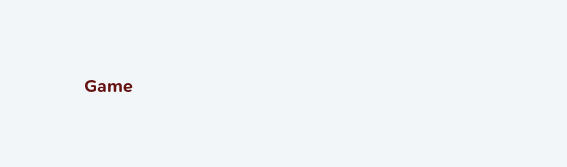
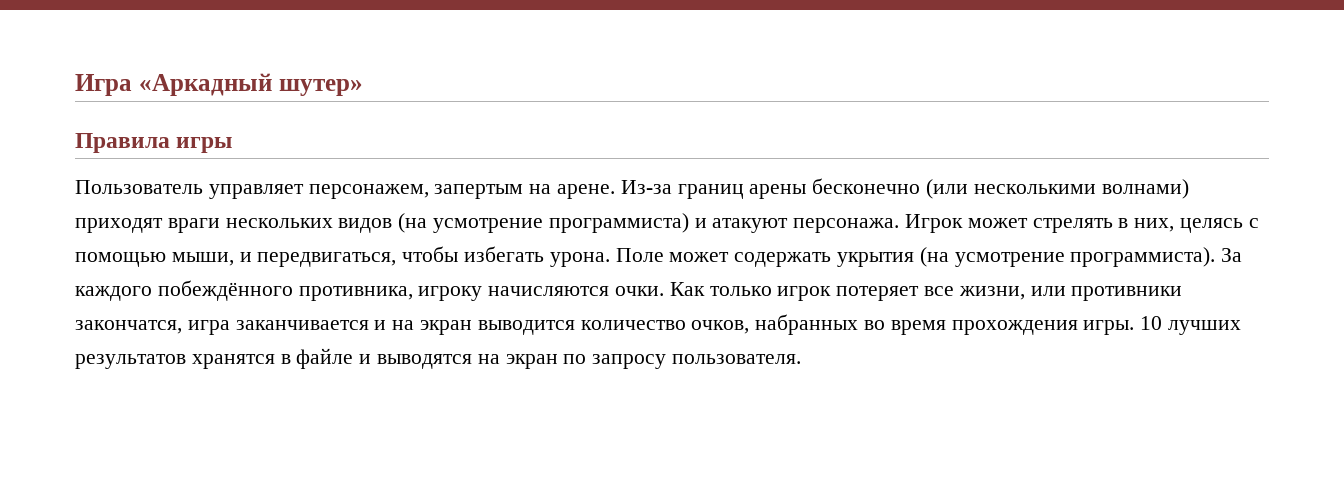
[84,80,133,93] Game -> [75,73,363,96] [75,133,233,153] [75,178,1189,199] [75,213,1259,233] [75,246,1243,267] [75,280,1183,301] [75,314,1242,335] [75,348,802,369] Игра «Аркадный шутер» // Правила игры // Пользователь управляет персонажем, запертым на арене. Из-за границ арены бесконечно (или несколькими волнами) приходят враги нескольких видов (на усмотрение программиста) и атакуют персонажа. Игрок может стрелять в них, целясь с помощью мыши, и передвигаться, чтобы избегать урона. Поле может содержать укрытия (на усмотрение программиста). За каждого побеждённого противника, игроку начисляются очки. Как только игрок потеряет все жизни, или противники закончатся, игра заканчивается и на экран выводится количество очков, набранных во время прохождения игры. 10 лучших результатов хранятся в файле и выводятся на экран по запросу пользователя.

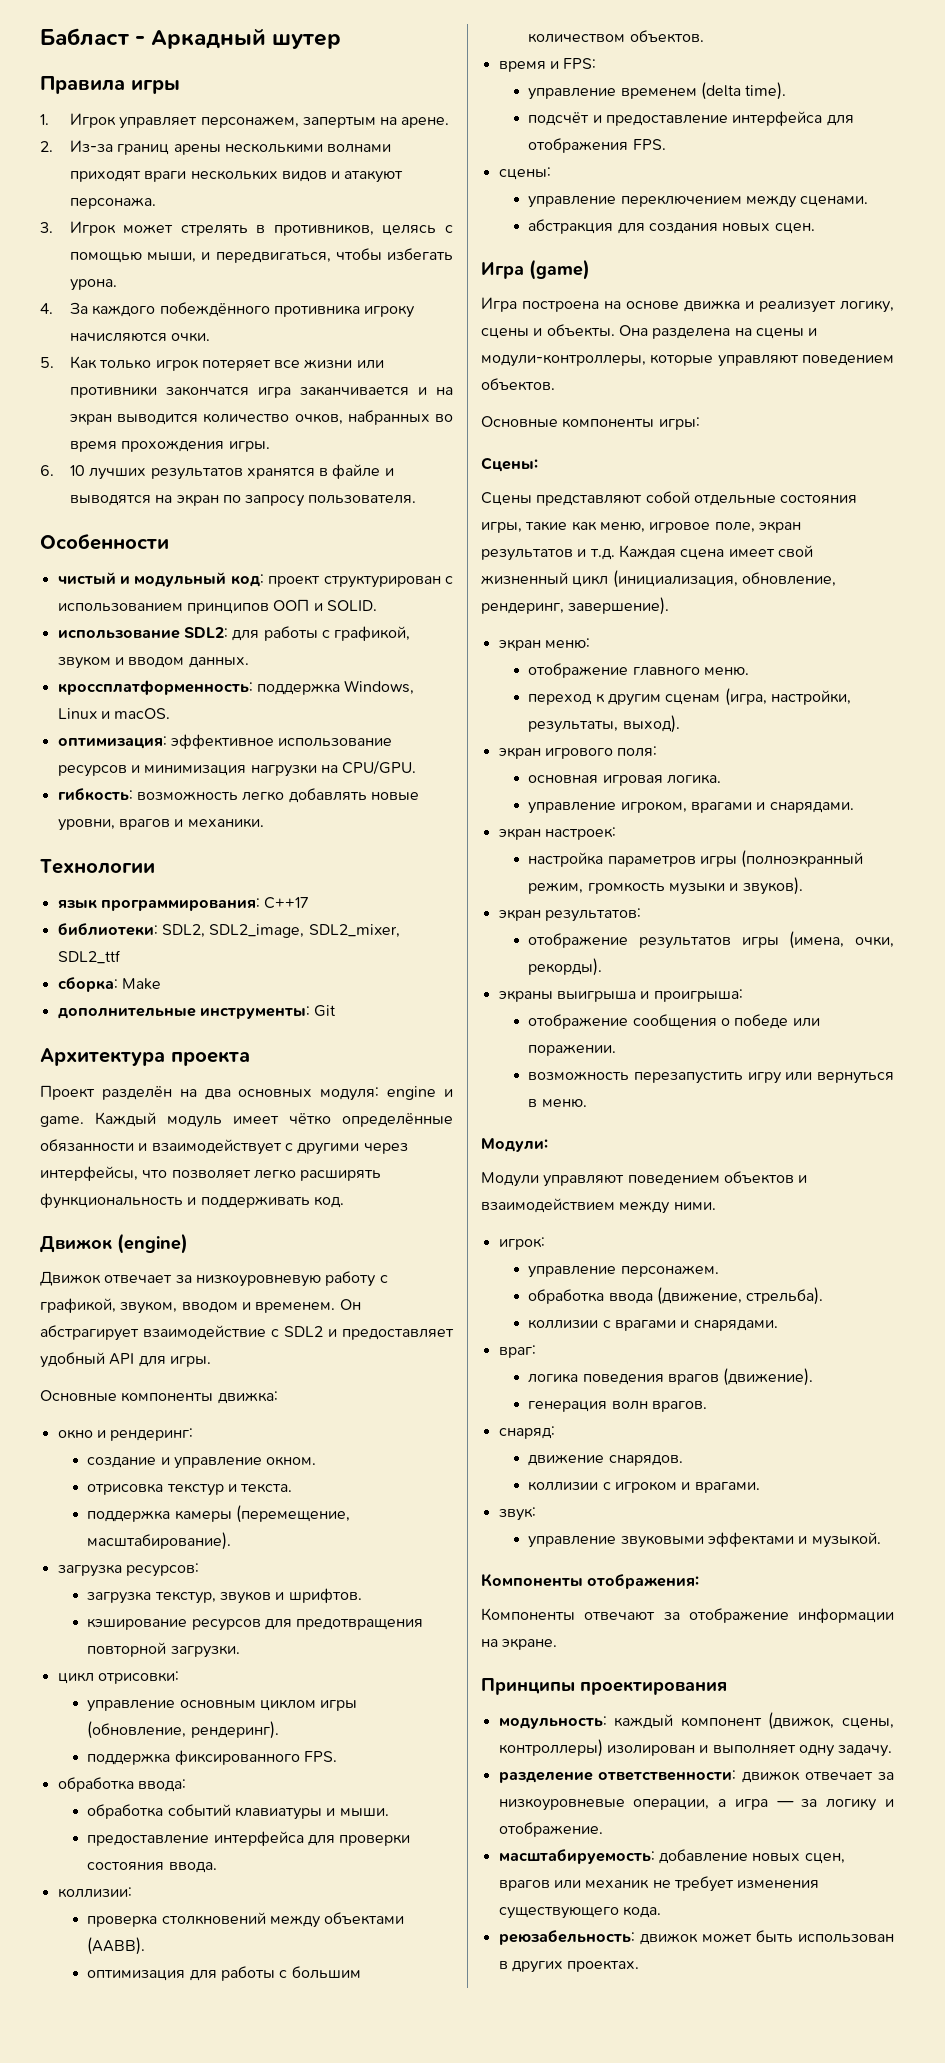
[75,73,363,96] Игра «Аркадный шутер» -> [40,28,342,49] Бабласт - Аркадный шутер
[75,180,203,194] Пользователь -> [40,113,116,128] 1. Игрок
(616, 191) none -> [40,141,53,152] // 2.
[812,178,1189,199] бесконечно (или несколькими волнами) -> [224,143,392,153] несколькими волнами
[398,213,689,233] (на усмотрение программиста) -> (327, 176) none
(900, 225) none -> [40,222,53,233] // 3.
[1134,218,1175,232] них, -> [273,224,374,236] противников,
[615,247,1216,267] Поле может содержать укрытия (на усмотрение программиста). -> [40,303,53,314] // 4.
[298,286,413,301] противника, -> [273,305,360,317] противника
(665, 291) none -> [40,357,54,368] // 5.
[958,286,1025,300] жизни, -> [304,359,353,369] жизни
[75,320,182,334] закончатся, -> [165,386,249,396] закончатся
(1135, 327) none -> [40,465,54,476] // 6.
(802, 359) none -> [40,534,169,550] [57,572,453,588] [57,599,377,614] [57,626,411,641] [57,656,249,669] [57,680,415,695] [57,708,171,719] [57,734,393,749] [57,760,417,777] [57,788,419,803] [57,818,264,831] [40,859,155,874] [57,897,310,911] [57,923,400,938] [57,950,121,964] [57,977,161,992] [57,1005,337,1019] [40,1048,250,1066] [40,1085,453,1101] [40,1112,453,1128] [40,1139,408,1155] [40,1166,382,1181] [40,1193,344,1209] [40,1233,188,1254] [40,1271,388,1287] [40,1298,361,1314] [40,1325,454,1341] [40,1352,211,1368] [40,1390,278,1404] [57,1428,194,1441] [87,1456,317,1469] [87,1483,293,1496] [87,1505,351,1523] [87,1532,232,1550] [57,1563,199,1577] [87,1588,362,1604] [87,1618,424,1631] [87,1642,240,1658] [57,1671,179,1684] [87,1699,358,1712] [87,1721,279,1739] [87,1750,338,1765] [57,1777,186,1792] [87,1804,389,1820] [87,1831,411,1846] [87,1862,217,1873] [57,1887,132,1898] [87,1912,405,1928] [87,1937,146,1955] [87,1966,361,1981] [528,30,704,43] [498,58,597,72] [528,82,787,100] [528,111,854,126] [528,138,666,153] [498,167,551,180] [528,195,869,208] [528,219,815,234] [481,259,590,280] [481,297,894,313] [481,324,818,339] [481,354,894,367] [481,378,555,391] [481,416,700,430] [481,457,538,472] [481,491,858,506] [481,521,801,533] [481,545,813,561] [481,570,836,588] [481,597,670,615] [498,638,590,651] [528,663,750,678] [528,688,852,706] [528,715,680,733] [498,746,658,759] [528,774,722,786] [528,801,854,814] [498,827,616,840] [528,850,864,868] [528,877,803,895] [498,908,641,922] [528,931,894,949] [528,958,603,976] [498,989,743,1002] [528,1014,820,1029] [528,1044,617,1056] [528,1071,894,1084] [528,1099,587,1107] [481,1138,548,1152] [481,1171,808,1187] [481,1198,716,1214] [498,1237,545,1250] [528,1265,719,1278] [528,1287,824,1305] [528,1319,778,1331] [498,1345,536,1358] [527,1368,814,1386] [528,1401,708,1412] [498,1426,555,1439] [528,1454,683,1466] [528,1481,760,1493] [498,1507,536,1521] [528,1532,881,1548] [481,1573,700,1589] [481,1608,894,1623] [481,1638,558,1650] [481,1678,727,1695] [498,1712,894,1730] [498,1739,893,1757] [498,1770,894,1783] [498,1798,894,1811] [498,1822,603,1837] [498,1849,845,1864] [498,1876,820,1892] [498,1906,661,1919] [498,1930,894,1945] [498,1960,640,1973] // Особенности // чистый и модульный код: проект структурирован с использованием принципов ООП и SOLID. // использование SDL2: для работы с графикой, звуком и вводом данных. // кроссплатформенность: поддержка Windows, Linux и macOS. // оптимизация: эффективное использование ресурсов и минимизация нагрузки на CPU/GPU. // гибкость: возможность легко добавлять новые уровни, врагов и механики. // Технологии // язык программирования: C++17 // библиотеки: SDL2, SDL2_image, SDL2_mixer, SDL2_ttf // сборка: Make // дополнительные инструменты: Git // Архитектура проекта // Проект разделён на два основных модуля: engine и game. Каждый модуль имеет чётко определённые обязанности и взаимодействует с другими через интерфейсы, что позволяет легко расширять функциональность и поддерживать код. // Движок (engine) // Движок отвечает за низкоуровневую работу с графикой, звуком, вводом и временем. Он абстрагирует взаимодействие с SDL2 и предоставляет удобный API для игры. // Основные компоненты движка: // окно и рендеринг: // создание и управление окном. // отрисовка текстур и текста. // поддержка камеры (перемещение, масштабирование). // загрузка ресурсов: // загрузка текстур, звуков и шрифтов. // кэширование ресурсов для предотвращения повторной загрузки. // цикл отрисовки: // управление основным циклом игры (обновление, рендеринг). // поддержка фиксированного FPS. // обработка ввода: // обработка событий клавиатуры и мыши. // предоставление интерфейса для проверки состояния ввода. // коллизии: // проверка столкновений между объектами (AABB). // оптимизация для работы с большим количеством объектов. // время и FPS: // управление временем (delta time). // подсчёт и предоставление интерфейса для отображения FPS. // сцены: // управление переключением между сценами. // абстракция для создания новых сцен. // Игра (game) // Игра построена на основе движка и реализует логику, сцены и объекты. Она разделена на сцены и модули-контроллеры, которые управляют поведением объектов. // Основные компоненты игры: // Сцены: // Сцены представляют собой отдельные состояния игры, такие как меню, игровое поле, экран результатов и т.д. Каждая сцена имеет свой жизненный цикл (инициализация, обновление, рендеринг, завершение). // экран меню: // отображение главного меню. // переход к другим сценам (игра, настройки, результаты, выход). // экран игрового поля: // основная игровая логика. // управление игроком, врагами и снарядами. // экран настроек: // настройка параметров игры (полноэкранный режим, громкость музыки и звуков). // экран результатов: // отображение результатов игры (имена, очки, рекорды). // экраны выигрыша и проигрыша: // отображение сообщения о победе или поражении. // возможность перезапустить игру или вернуться в меню. // Модули: // Модули управляют поведением объектов и взаимодействием между ними. // игрок: // управление персонажем. // обработка ввода (движение, стрельба). // коллизии с врагами и снарядами. // враг: // логика поведения врагов (движение). // генерация волн врагов. // снаряд: // движение снарядов. // коллизии с игроком и врагами. // звук: // управление звуковыми эффектами и музыкой. // Компоненты отображения: // Компоненты отвечают за отображение информации на экране. // Принципы проектирования // модульность: каждый компонент (движок, сцены, контроллеры) изолирован и выполняет одну задачу. // разделение ответственности: движок отвечает за низкоуровневые операции, а игра — за логику и отображение. // масштабируемость: добавление новых сцен, врагов или механик не требует изменения существующего кода. // реюзабельность: движок может быть использован в других проектах.

